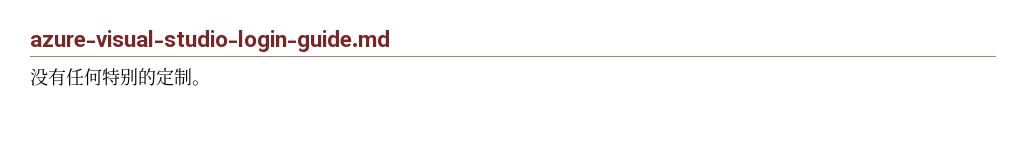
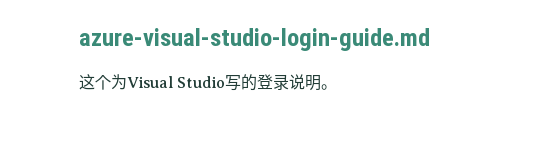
[30,67,192,86] 没有任何特别的定制 -> [79,74,322,91] 这个为Visual Studio写的登录说明

